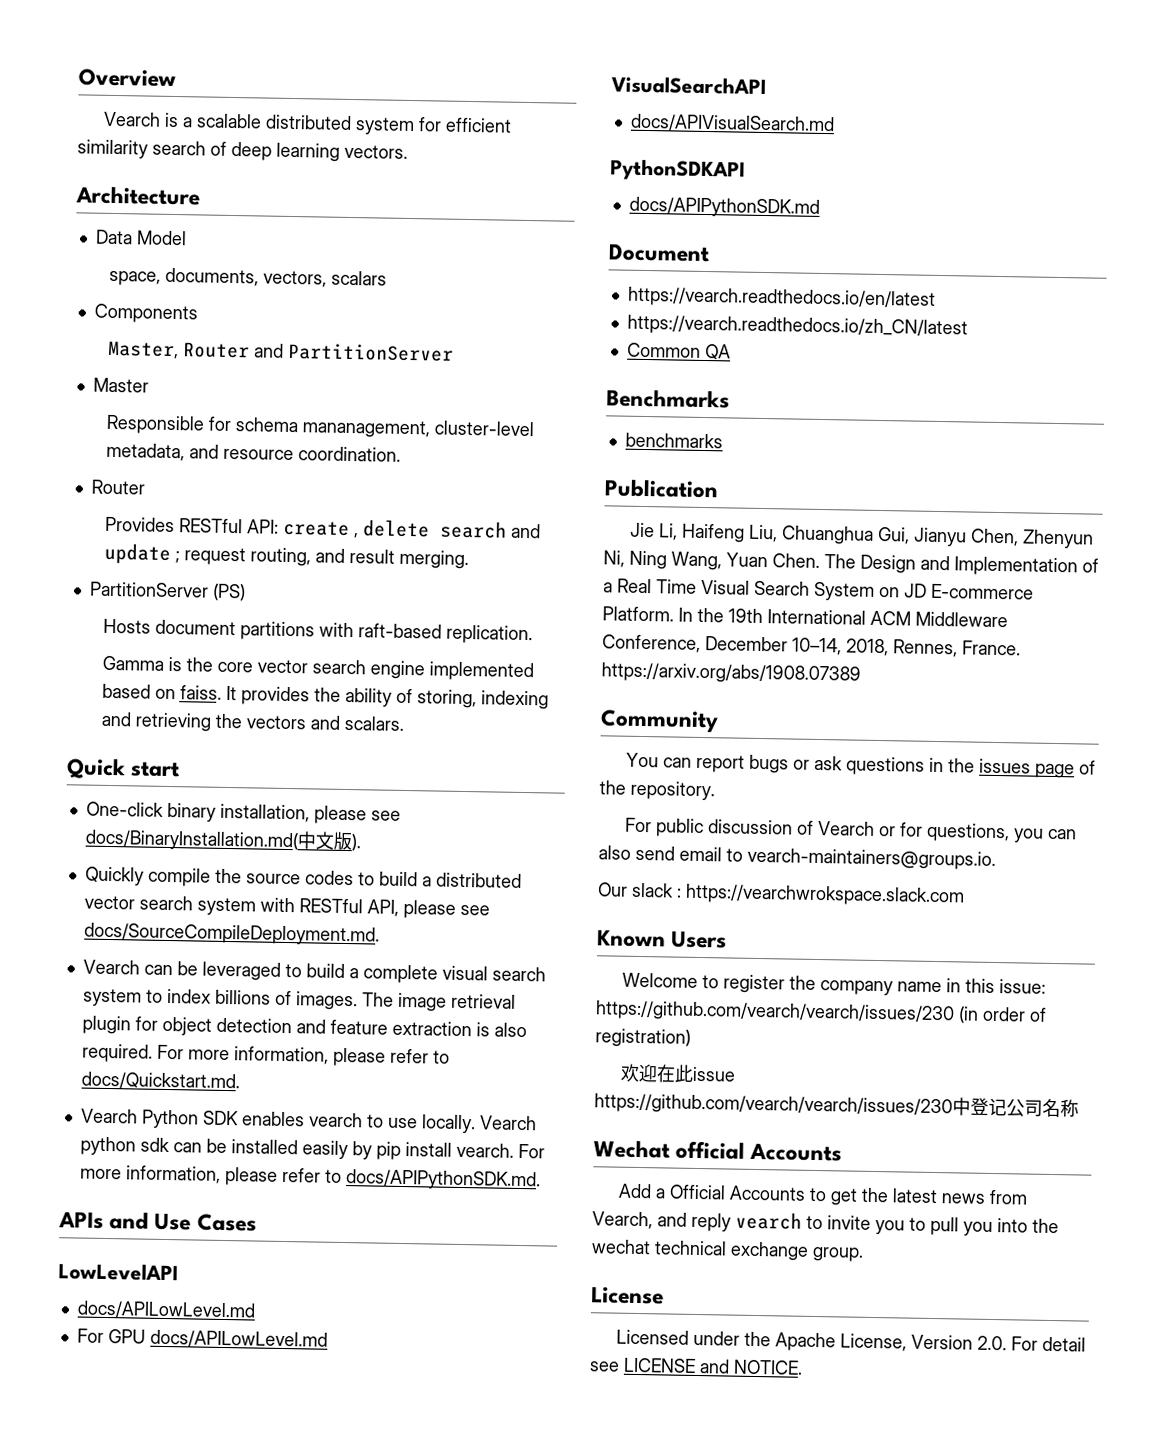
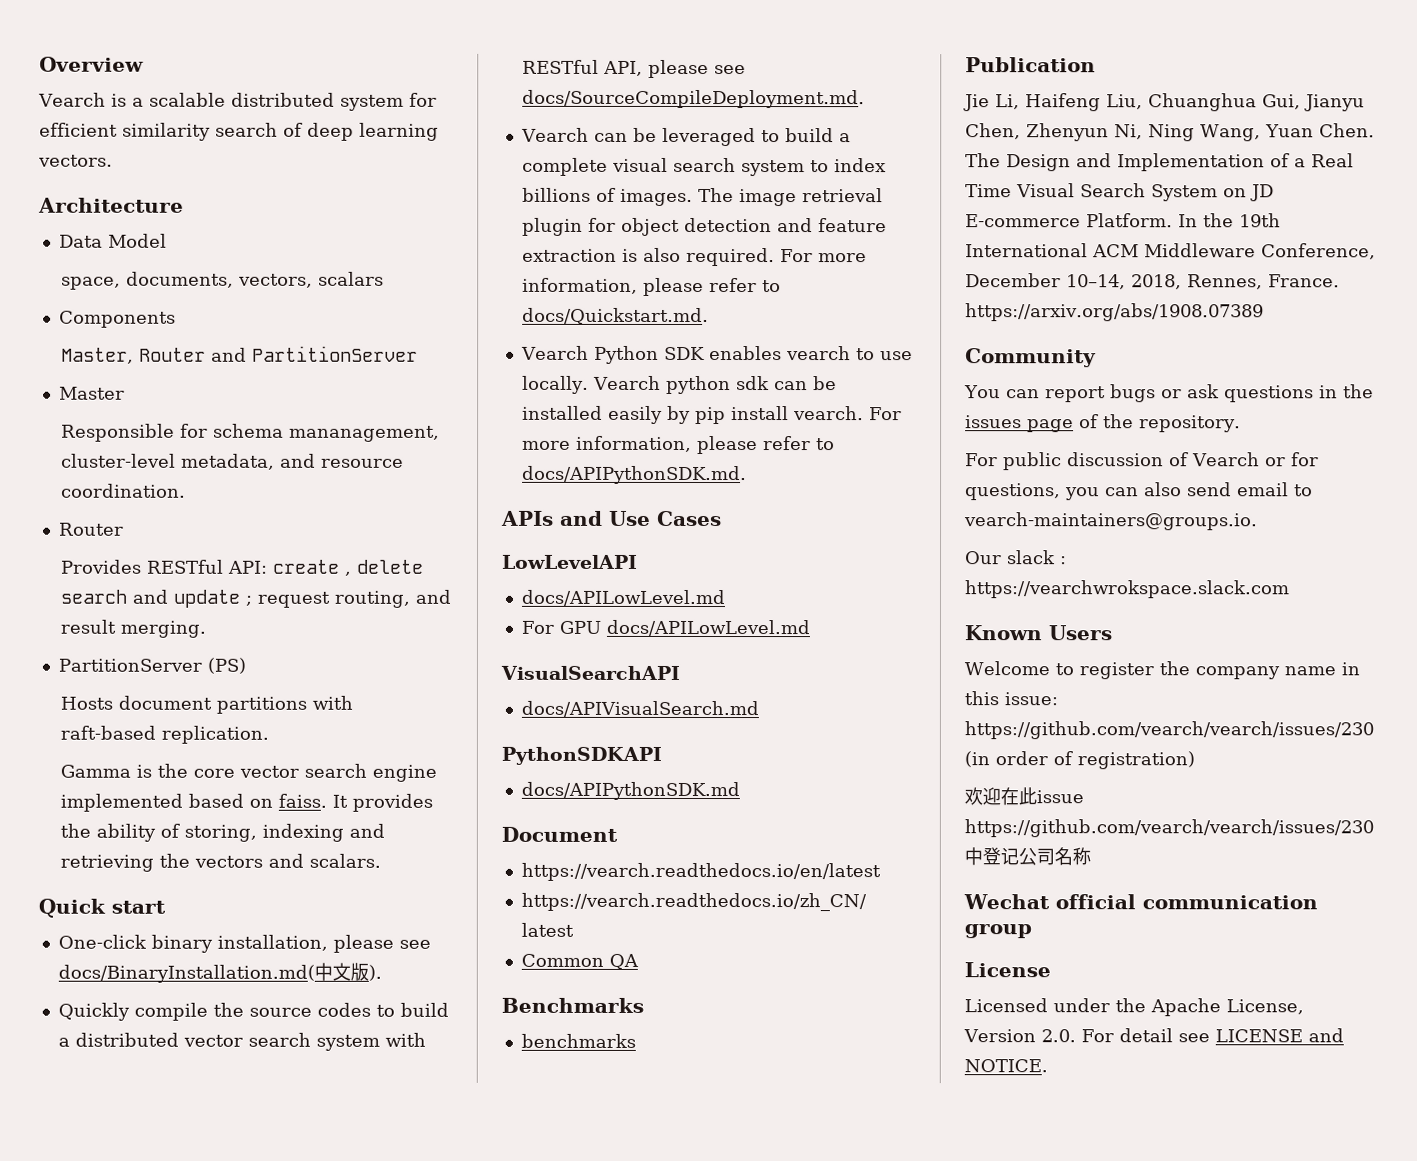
[749,1142,843,1162] [617,1183,1028,1206] [592,1211,1059,1236] [591,1239,864,1262] Accounts // Add a Official Accounts to get the latest news from Vearch, and reply vearch to invite you to pull you into the wechat technical exchange group. -> [1141,895,1318,910] [964,924,1032,939] communication group

